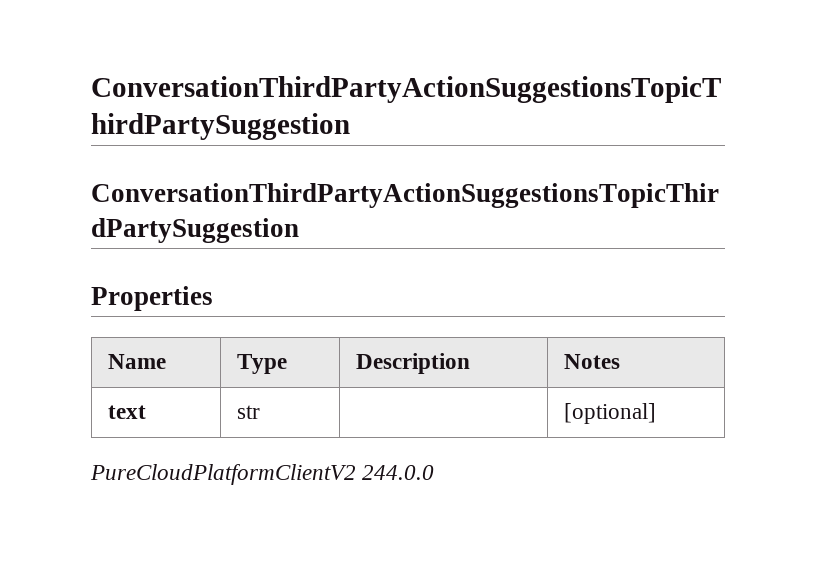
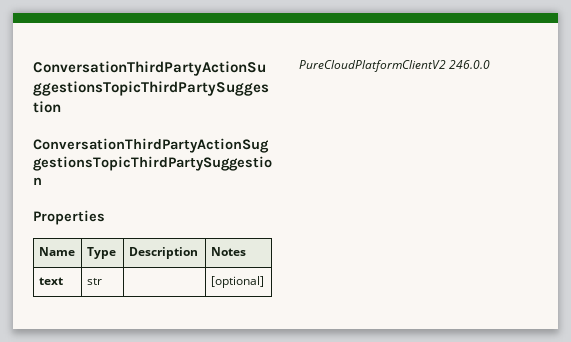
[362,465,435,480] 244.0.0 -> [449,60,491,69] 246.0.0

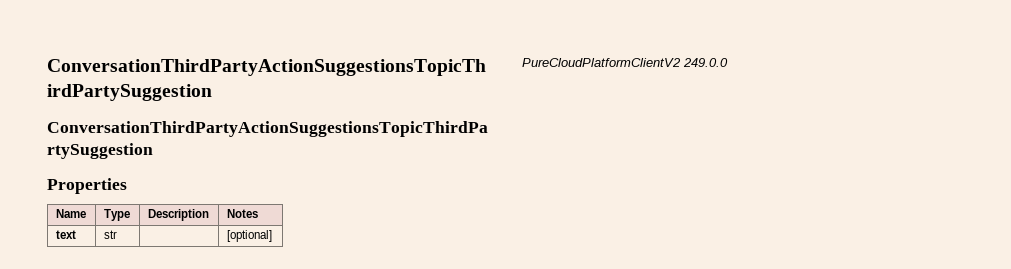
[449,60,491,69] 246.0.0 -> [683,58,728,67] 249.0.0

